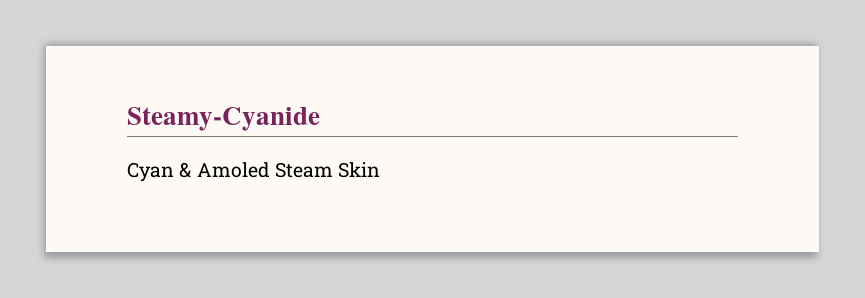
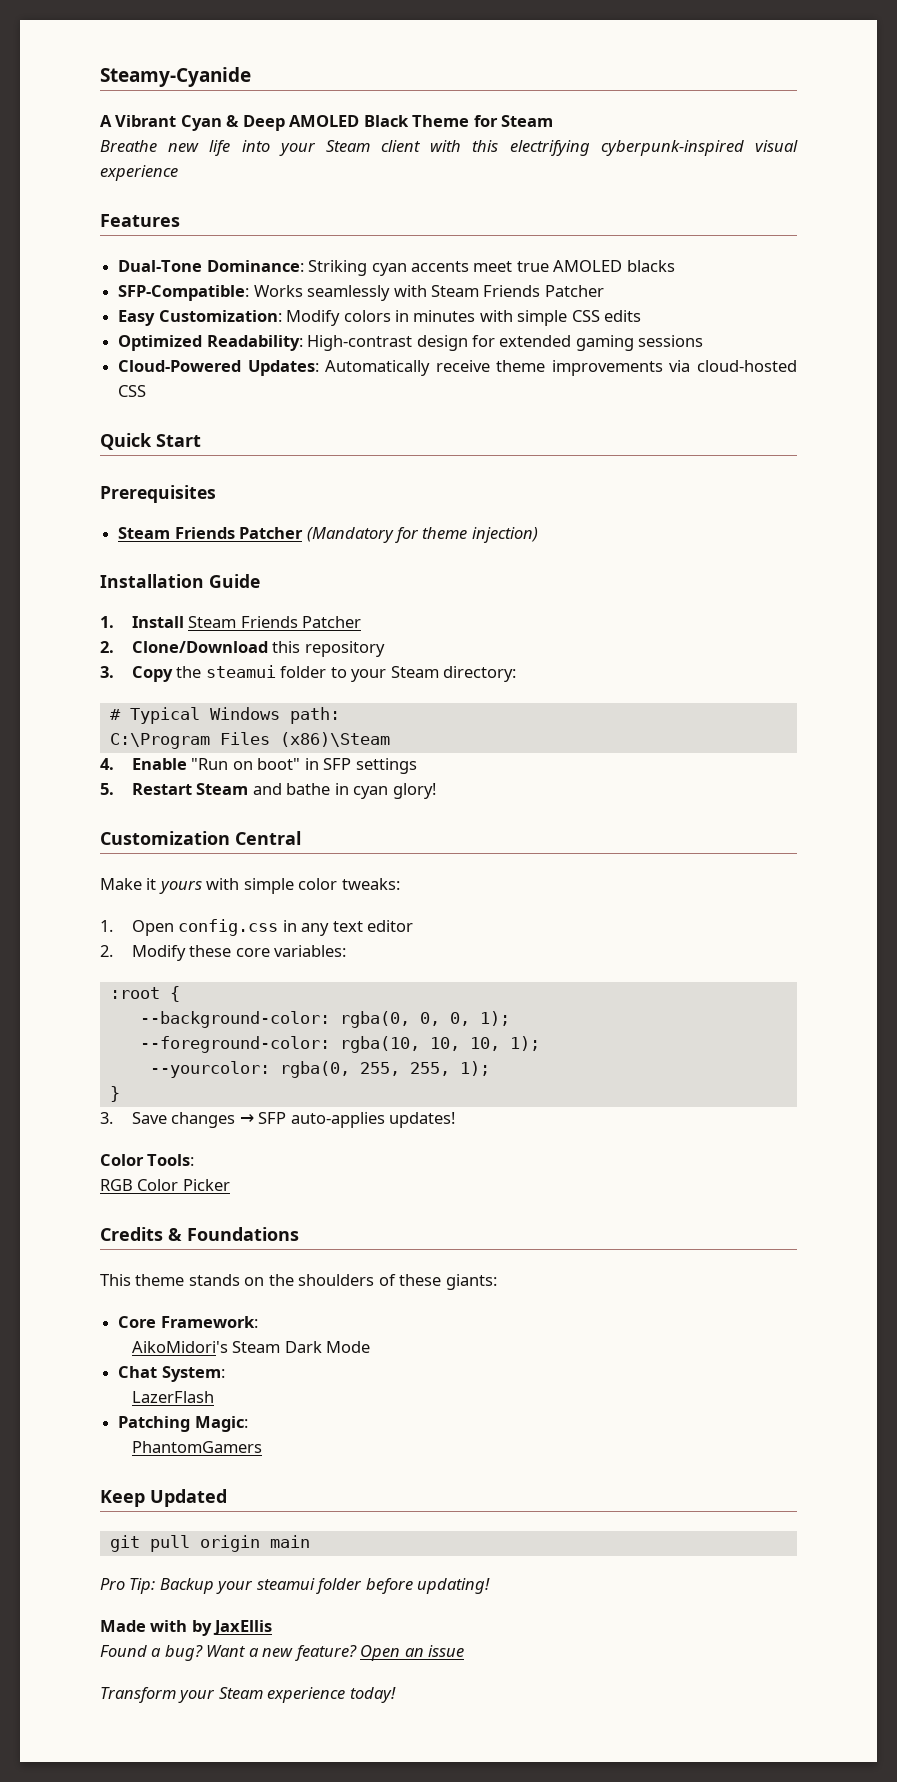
[127,162,381,182] Cyan & Amoled Steam Skin -> [100,115,554,131] [100,140,798,156] [100,165,178,181] [100,214,180,227] [118,260,675,276] [118,285,604,301] [118,310,642,326] [118,335,704,351] [118,360,797,376] [118,385,147,397] [100,433,201,450] [100,485,216,503] [118,527,538,543] [100,574,260,588] [100,616,362,628] [100,641,385,657] [100,665,517,682] [109,707,340,724] [109,732,390,749] [100,758,417,774] [100,783,436,799] [100,831,301,845] [100,878,400,894] [100,919,414,936] [100,945,347,961] [109,986,180,1002] [139,1011,510,1028] [139,1036,540,1053] [149,1061,490,1078] [109,1086,120,1102] [100,1112,456,1128] [100,1154,195,1166] [100,1179,230,1191] [100,1227,299,1241] [100,1274,497,1290] [118,1316,258,1328] [131,1341,371,1353] [118,1366,225,1382] [131,1391,214,1403] [118,1416,248,1432] [131,1441,262,1453] [100,1489,227,1507] [109,1535,310,1552] [100,1578,491,1594] [100,1620,273,1636] [100,1645,465,1661] [100,1687,396,1703] A Vibrant Cyan & Deep AMOLED Black Theme for Steam // Breathe new life into your Steam client with this electrifying cyberpunk-inspired visual experience // Features // Dual-Tone Dominance: Striking cyan accents meet true AMOLED blacks // SFP-Compatible: Works seamlessly with Steam Friends Patcher // Easy Customization: Modify colors in minutes with simple CSS edits // Optimized Readability: High-contrast design for extended gaming sessions // Cloud-Powered Updates: Automatically receive theme improvements via cloud-hosted CSS // Quick Start // Prerequisites // Steam Friends Patcher (Mandatory for theme injection) // Installation Guide // 1. Install Steam Friends Patcher // 2. Clone/Download this repository // 3. Copy the steamui folder to your Steam directory: // # Typical Windows path: // C:\Program Files (x86)\Steam // 4. Enable "Run on boot" in SFP settings // 5. Restart Steam and bathe in cyan glory! // Customization Central // Make it yours with simple color tweaks: // 1. Open config.css in any text editor // 2. Modify these core variables: // :root { // --background-color: rgba(0, 0, 0, 1); // --foreground-color: rgba(10, 10, 10, 1); // --yourcolor: rgba(0, 255, 255, 1); // } // 3. Save changes → SFP auto-applies updates! // Color Tools: // RGB Color Picker // Credits & Foundations // This theme stands on the shoulders of these giants: // Core Framework: // AikoMidori's Steam Dark Mode // Chat System: // LazerFlash // Patching Magic: // PhantomGamers // Keep Updated // git pull origin main // Pro Tip: Backup your steamui folder before updating! // Made with by JaxEllis // Found a bug? Want a new feature? Open an issue // Transform your Steam experience today!

